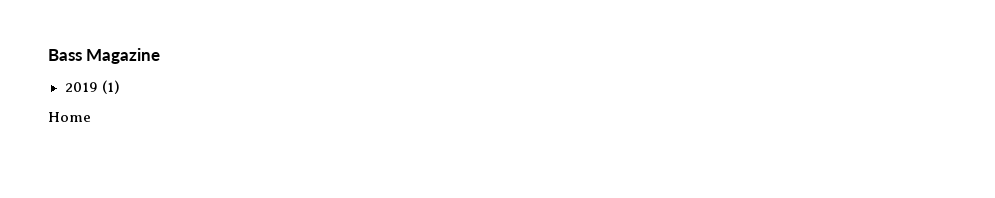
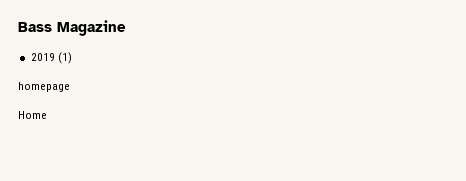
(120, 87) none -> [18,82,70,92] // homepage

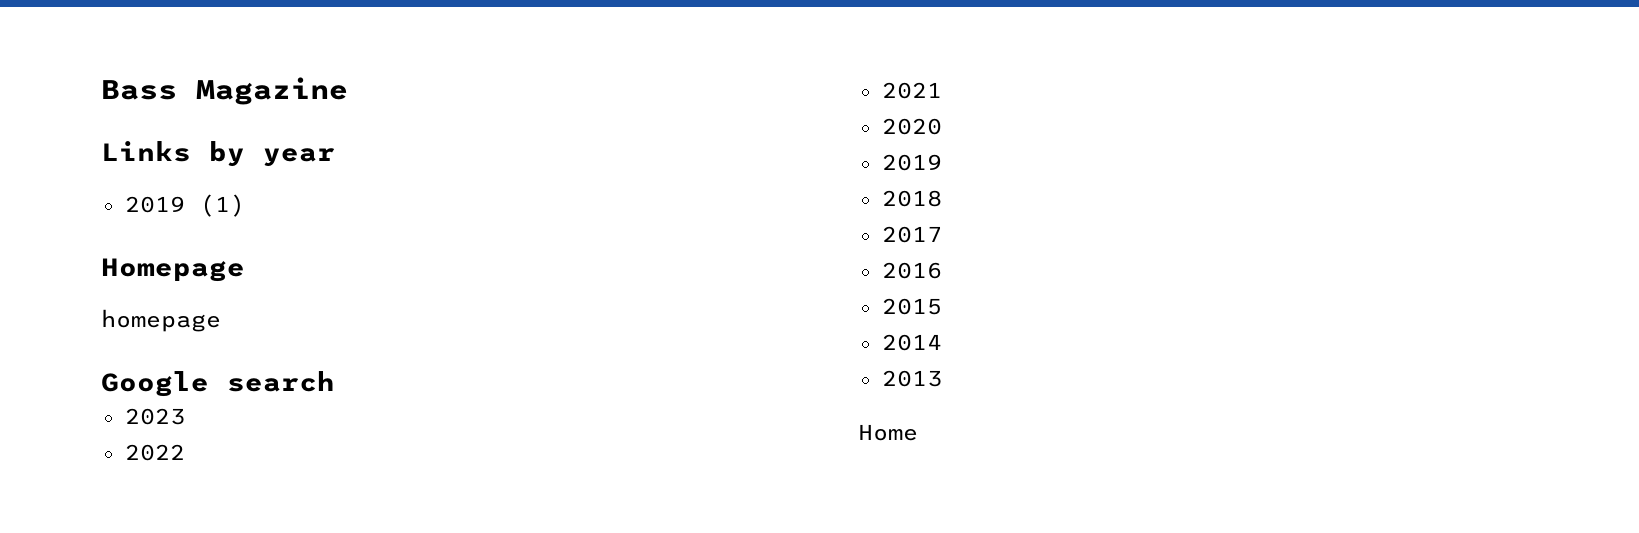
(126, 28) none -> [101,141,335,167] // Links by year
(72, 58) none -> [101,258,245,282] // Homepage
(70, 87) none -> [101,371,335,397] [124,408,185,425] [124,444,185,461] [881,82,942,99] [881,118,942,135] [881,154,942,171] [881,190,942,207] [881,226,942,243] [881,262,942,279] [881,298,942,315] [881,334,942,351] [881,370,942,387] // Google search // 2023 // 2022 // 2021 // 2020 // 2019 // 2018 // 2017 // 2016 // 2015 // 2014 // 2013

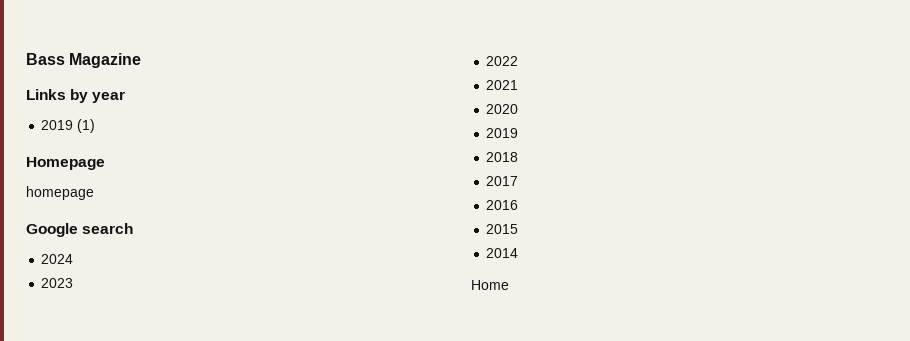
(335, 381) none -> [41,254,74,264] // 2024
[881,370,942,387] // 2013 -> (519, 253) none

